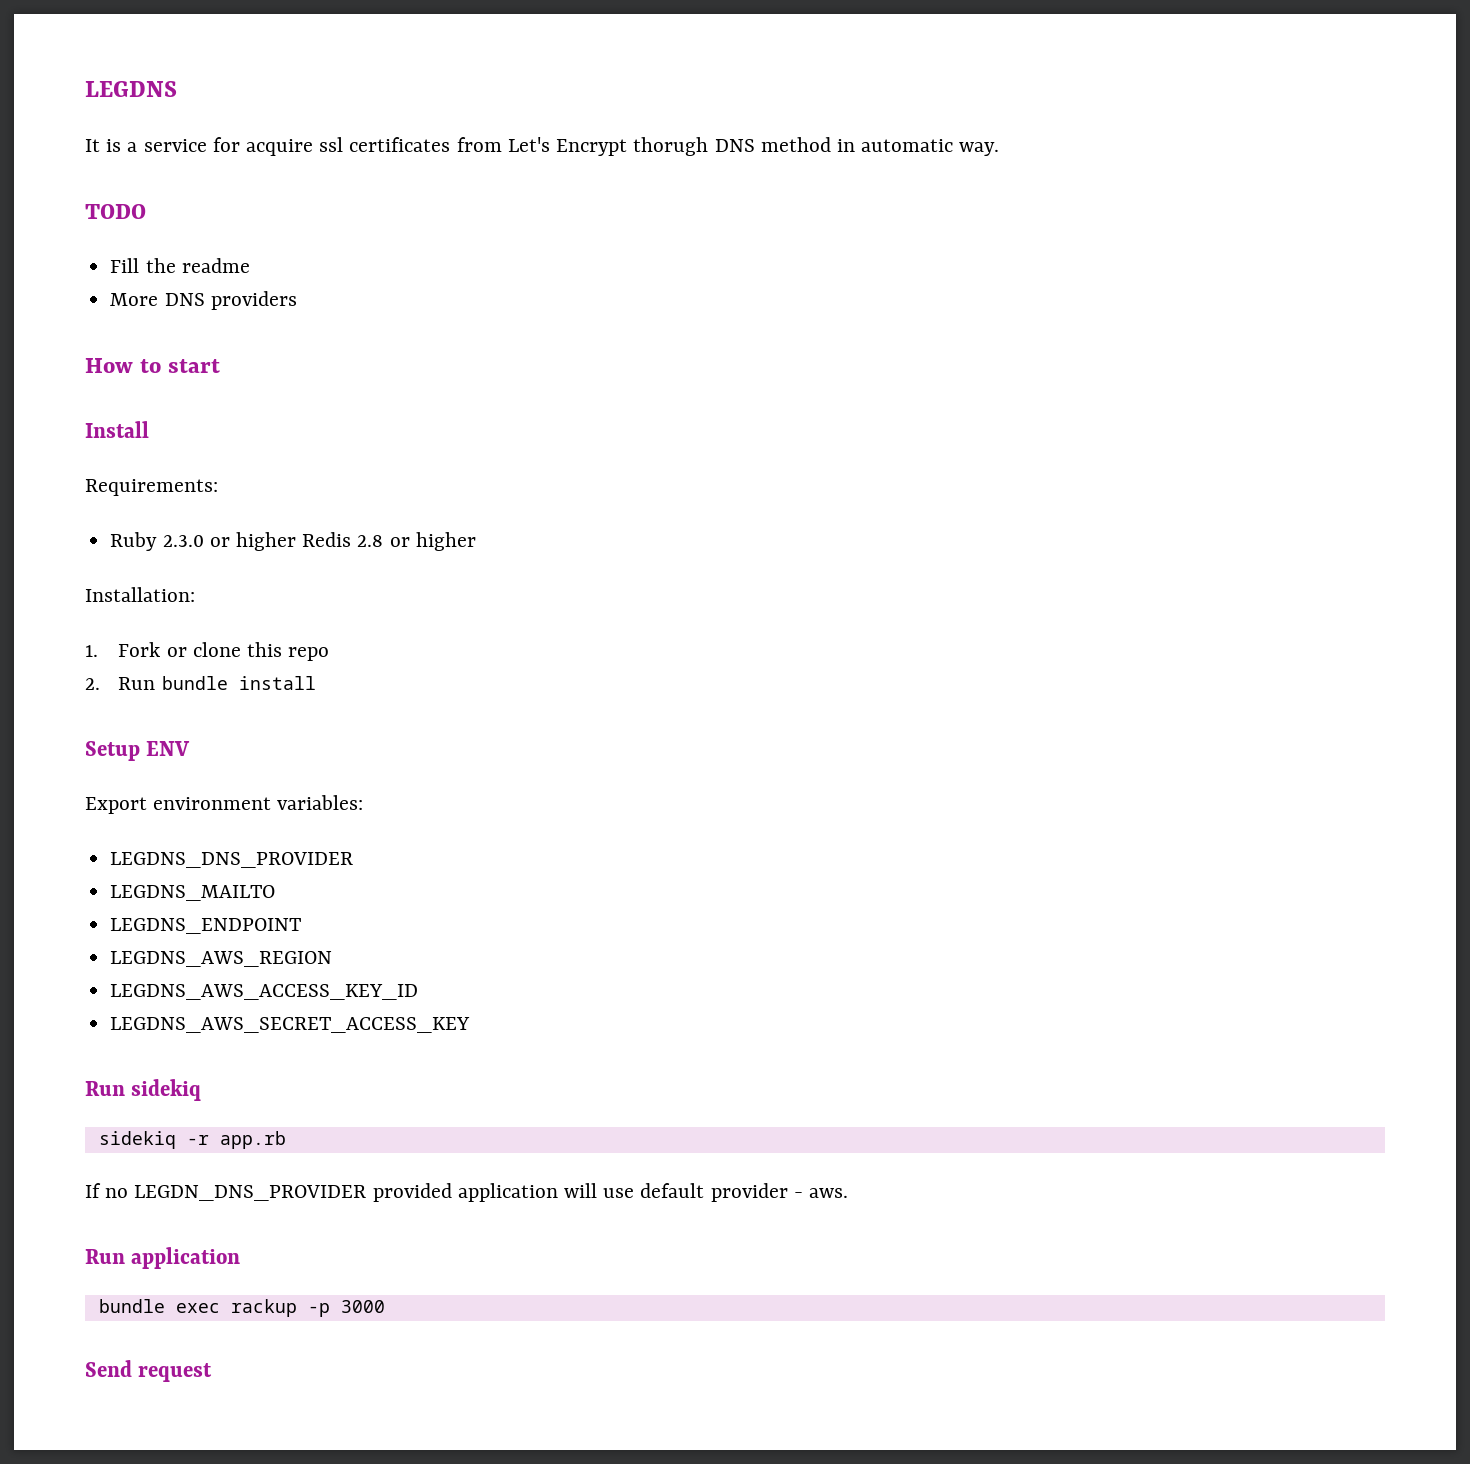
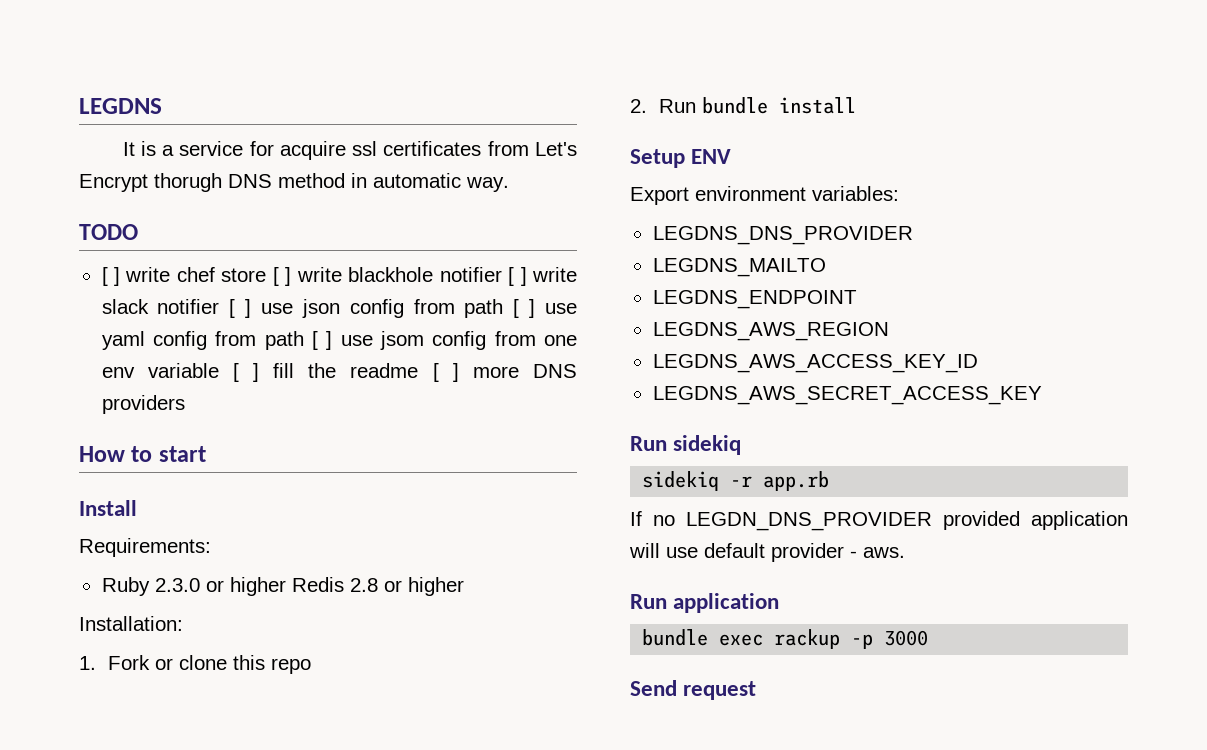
[110,258,140,273] Fill -> [101,267,577,286] [101,299,577,318] [101,331,578,350] [101,363,295,382] [ ] write chef store [ ] write blackhole notifier [ ] write slack notifier [ ] use json config from path [ ] use yaml config from path [ ] use jsom config from one env variable [ ] fill
[110,293,159,306] // More -> [432,363,519,382] [ ] more

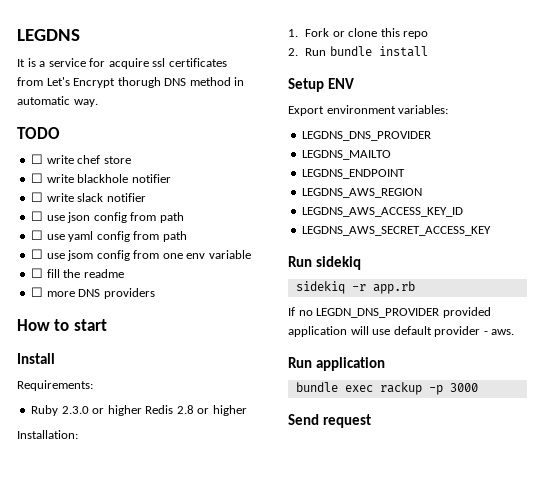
[101,267,121,286] [ ] -> [31,154,44,164] ☐
[272,267,292,286] [ ] -> [31,173,44,183] // ☐
[508,267,527,286] [ ] -> [31,192,44,202] // ☐
[229,299,252,318] [ ] -> [31,211,44,221] // ☐
[513,299,536,318] [ ] -> [31,230,44,240] // ☐
[311,331,333,350] [ ] -> [31,249,44,259] // ☐
[232,363,259,382] [ ] -> [31,268,44,278] // ☐
[432,363,459,382] [ ] -> [31,287,44,297] // ☐

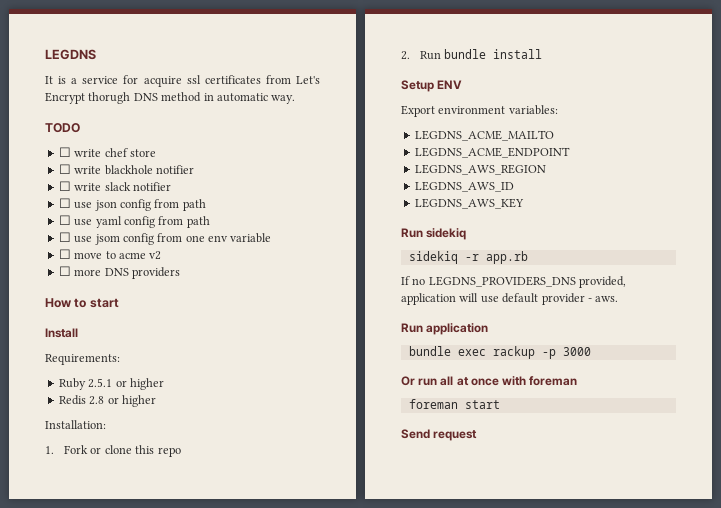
[46,269,124,278] fill the readme -> [74,251,162,260] move to acme v2
[61,405,142,416] 2.3.0 or higher -> [88,378,164,390] 2.5.1 or higher //
[302,131,432,141] [302,150,392,160] [302,169,406,179] LEGDNS_DNS_PROVIDER // LEGDNS_MAILTO // LEGDNS_ENDPOINT -> [414,130,554,141] [414,147,570,158] LEGDNS_ACME_MAILTO // LEGDNS_ACME_ENDPOINT
[302,207,464,217] [302,226,492,236] LEGDNS_AWS_ACCESS_KEY_ID // LEGDNS_AWS_SECRET_ACCESS_KEY -> [414,181,514,192] [414,198,524,209] LEGDNS_AWS_ID // LEGDNS_AWS_KEY
[316,307,491,318] LEGDN_DNS_PROVIDER provided -> [428,276,627,288] LEGDNS_PROVIDERS_DNS provided,
(478, 387) none -> [401,376,578,386] [408,399,500,409] // Or run all at once with foreman // foreman start

